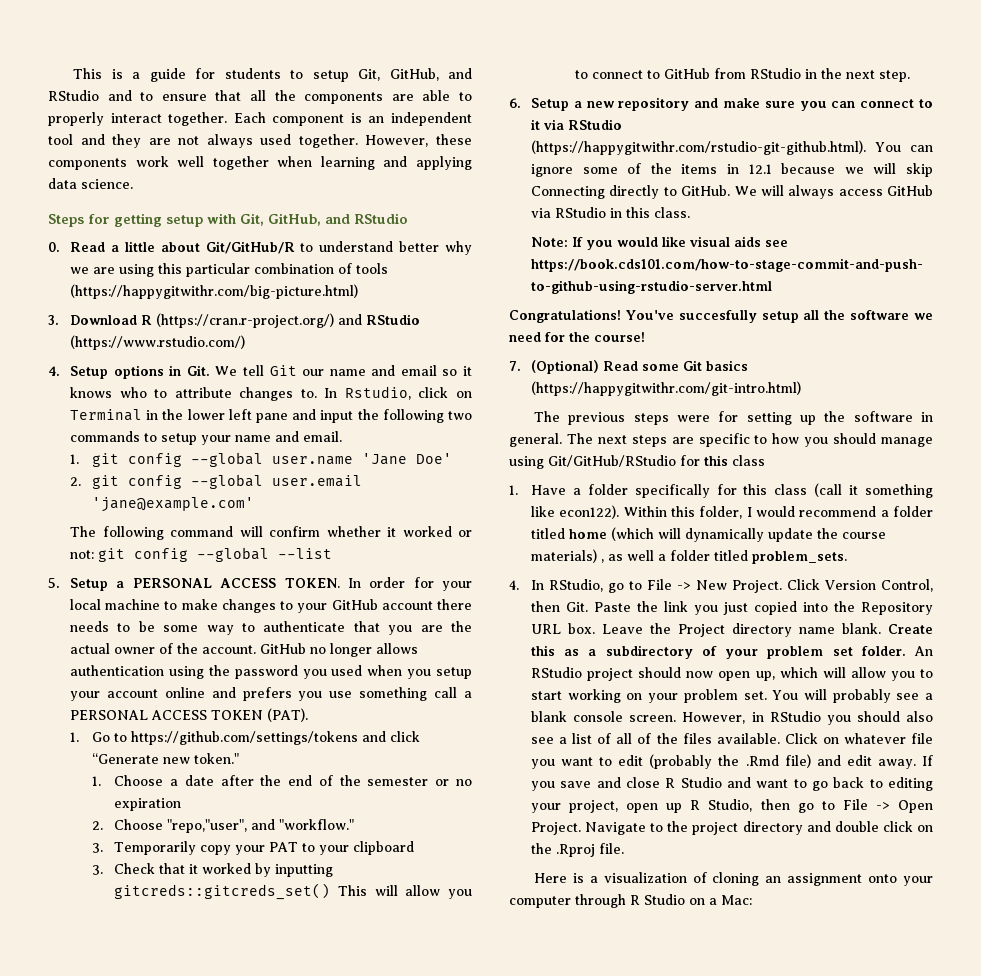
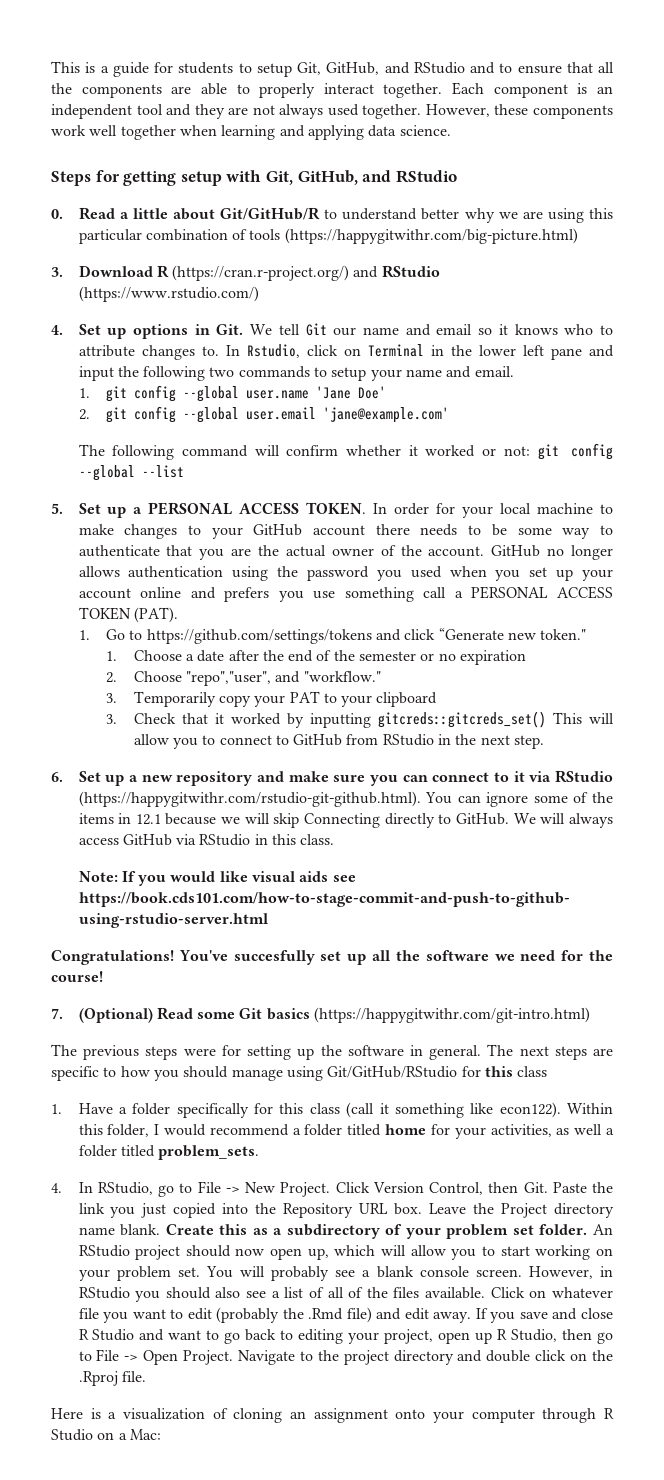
[70,366,109,379] Setup -> [78,324,127,339] Set up
[70,578,109,591] Setup -> [78,503,127,518] Set up
[436,667,473,679] setup -> [529,567,574,581] set up
[167,819,248,833] "repo,"user", -> [185,671,271,686] "repo","user",
[531,98,570,111] Setup -> [78,771,125,786] Set up
[761,311,799,323] setup -> [320,951,367,965] set up
[611,527,887,542] [531,549,605,563] (which will dynamically update the course materials) , -> [430,1124,552,1139] for your activities,

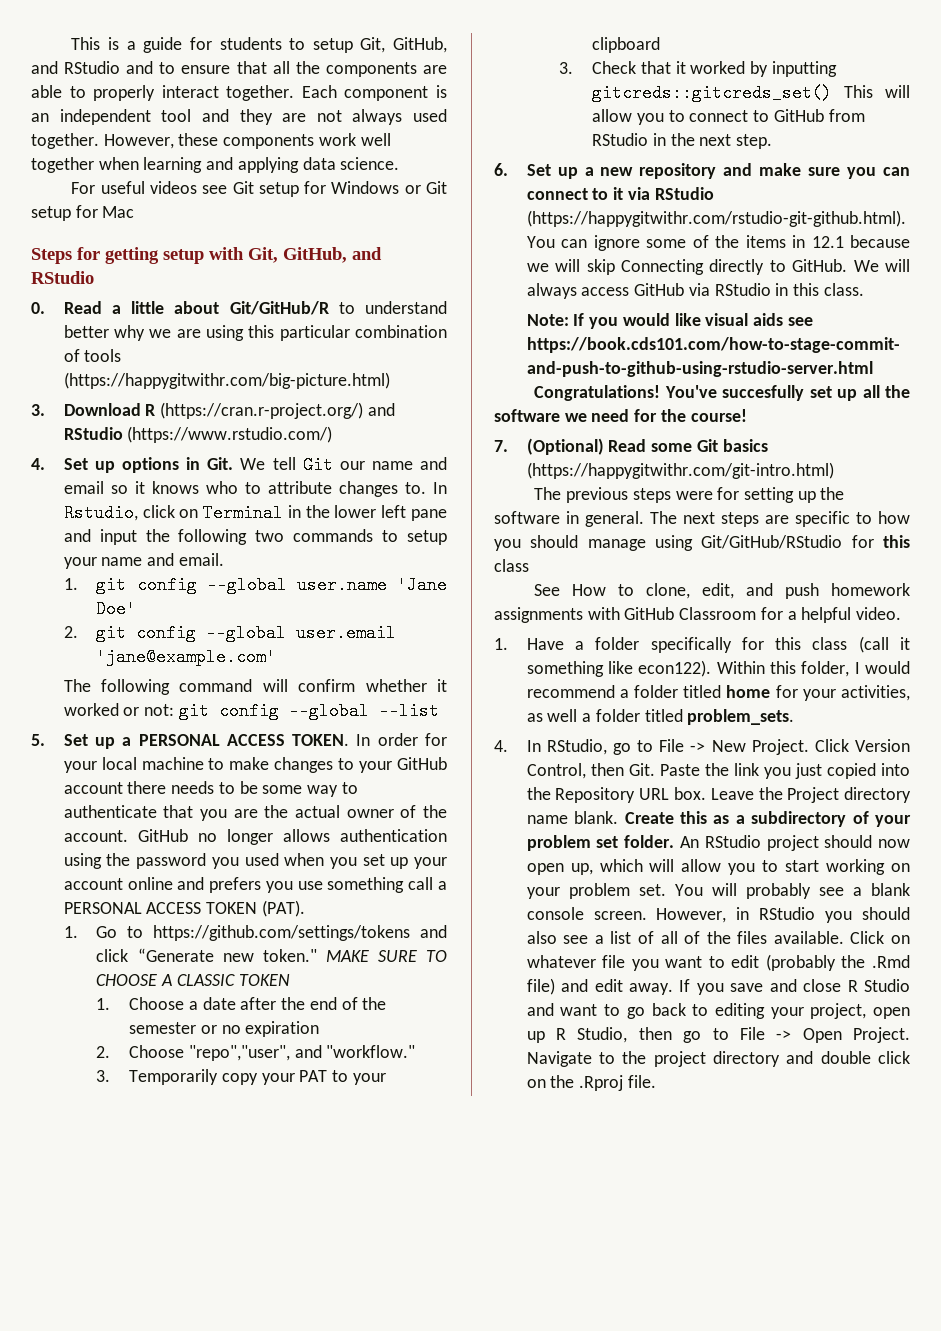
(451, 130) none -> [71,181,447,197] [31,205,135,221] // For useful videos see Git setup for Windows or Git setup for Mac
(587, 634) none -> [325,950,447,962] [96,974,290,986] MAKE SURE TO CHOOSE A CLASSIC TOKEN
(548, 1071) none -> [534,583,910,599] [494,607,902,623] // See How to clone, edit, and push homework assignments with GitHub Classroom for a helpful video.
[51,1408,614,1423] [51,1429,161,1441] // Here is a visualization of cloning an assignment onto your computer through R Studio on a Mac: -> (656, 1081) none

